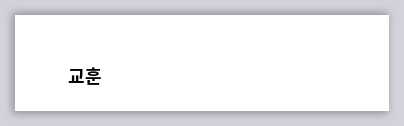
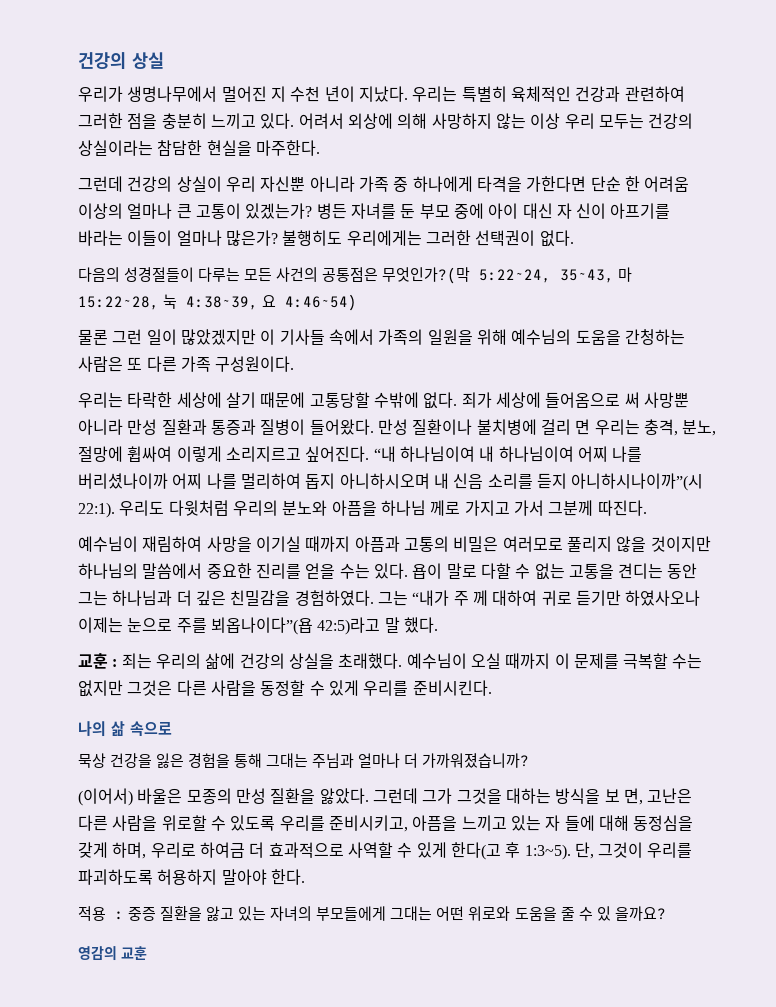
(68, 76) none -> [78,52,164,70] [78,86,685,102] [78,113,694,129] [78,140,320,156] [78,176,690,192] [78,203,671,219] [78,230,574,247] [78,267,633,284] [78,294,358,311] [78,329,685,345] [78,356,295,372] [78,392,689,409] [78,419,717,436] [78,446,643,462] [78,473,704,491] [78,500,647,518] [78,536,711,552] [78,563,698,580] [78,590,701,606] [78,617,438,635] [78,653,703,669] [78,680,492,697] [78,721,172,737] [78,753,530,768] [78,788,693,806] [78,815,694,832] [78,842,693,860] [78,869,305,885] [78,906,666,921] [78,946,117,961] 건강의 상실 // 우리가 생명나무에서 멀어진 지 수천 년이 지났다. 우리는 특별히 육체적인 건강과 관련하여 그러한 점을 충분히 느끼고 있다. 어려서 외상에 의해 사망하지 않는 이상 우리 모두는 건강의 상실이라는 참담한 현실을 마주한다. // 그런데 건강의 상실이 우리 자신뿐 아니라 가족 중 하나에게 타격을 가한다면 단순 한 어려움 이상의 얼마나 큰 고통이 있겠는가? 병든 자녀를 둔 부모 중에 아이 대신 자 신이 아프기를 바라는 이들이 얼마나 많은가? 불행히도 우리에게는 그러한 선택권이 없다. // 다음의 성경절들이 다루는 모든 사건의 공통점은 무엇인가?(막 5:22~24, 35~43, 마 15:22~28, 눅 4:38~39, 요 4:46~54) // 물론 그런 일이 많았겠지만 이 기사들 속에서 가족의 일원을 위해 예수님의 도움을 간청하는 사람은 또 다른 가족 구성원이다. // 우리는 타락한 세상에 살기 때문에 고통당할 수밖에 없다. 죄가 세상에 들어옴으로 써 사망뿐 아니라 만성 질환과 통증과 질병이 들어왔다. 만성 질환이나 불치병에 걸리 면 우리는 충격, 분노, 절망에 휩싸여 이렇게 소리지르고 싶어진다. “내 하나님이여 내 하나님이여 어찌 나를 버리셨나이까 어찌 나를 멀리하여 돕지 아니하시오며 내 신음 소리를 듣지 아니하시나이까”(시 22:1). 우리도 다윗처럼 우리의 분노와 아픔을 하나님 께로 가지고 가서 그분께 따진다. // 예수님이 재림하여 사망을 이기실 때까지 아픔과 고통의 비밀은 여러모로 풀리지 않을 것이지만 하나님의 말씀에서 중요한 진리를 얻을 수는 있다. 욥이 말로 다할 수 없는 고통을 견디는 동안 그는 하나님과 더 깊은 친밀감을 경험하였다. 그는 “내가 주 께 대하여 귀로 듣기만 하였사오나 이제는 눈으로 주를 뵈옵나이다”(욥 42:5)라고 말 했다. // 교훈 : 죄는 우리의 삶에 건강의 상실을 초래했다. 예수님이 오실 때까지 이 문제를 극복할 수는 없지만 그것은 다른 사람을 동정할 수 있게 우리를 준비시킨다. // 나의 삶 속으로 // 묵상 건강을 잃은 경험을 통해 그대는 주님과 얼마나 더 가까워졌습니까? // (이어서) 바울은 모종의 만성 질환을 앓았다. 그런데 그가 그것을 대하는 방식을 보 면, 고난은 다른 사람을 위로할 수 있도록 우리를 준비시키고, 아픔을 느끼고 있는 자 들에 대해 동정심을 갖게 하며, 우리로 하여금 더 효과적으로 사역할 수 있게 한다(고 후 1:3~5). 단, 그것이 우리를 파괴하도록 허용하지 말아야 한다. // 적용 : 중증 질환을 앓고 있는 자녀의 부모들에게 그대는 어떤 위로와 도움을 줄 수 있 을까요? // 영감의

